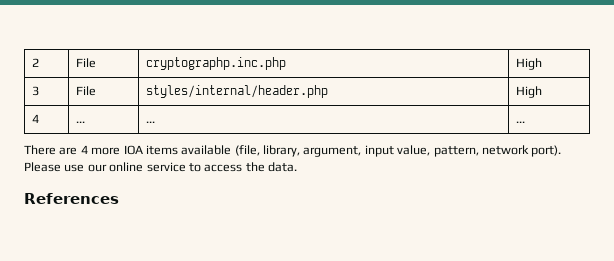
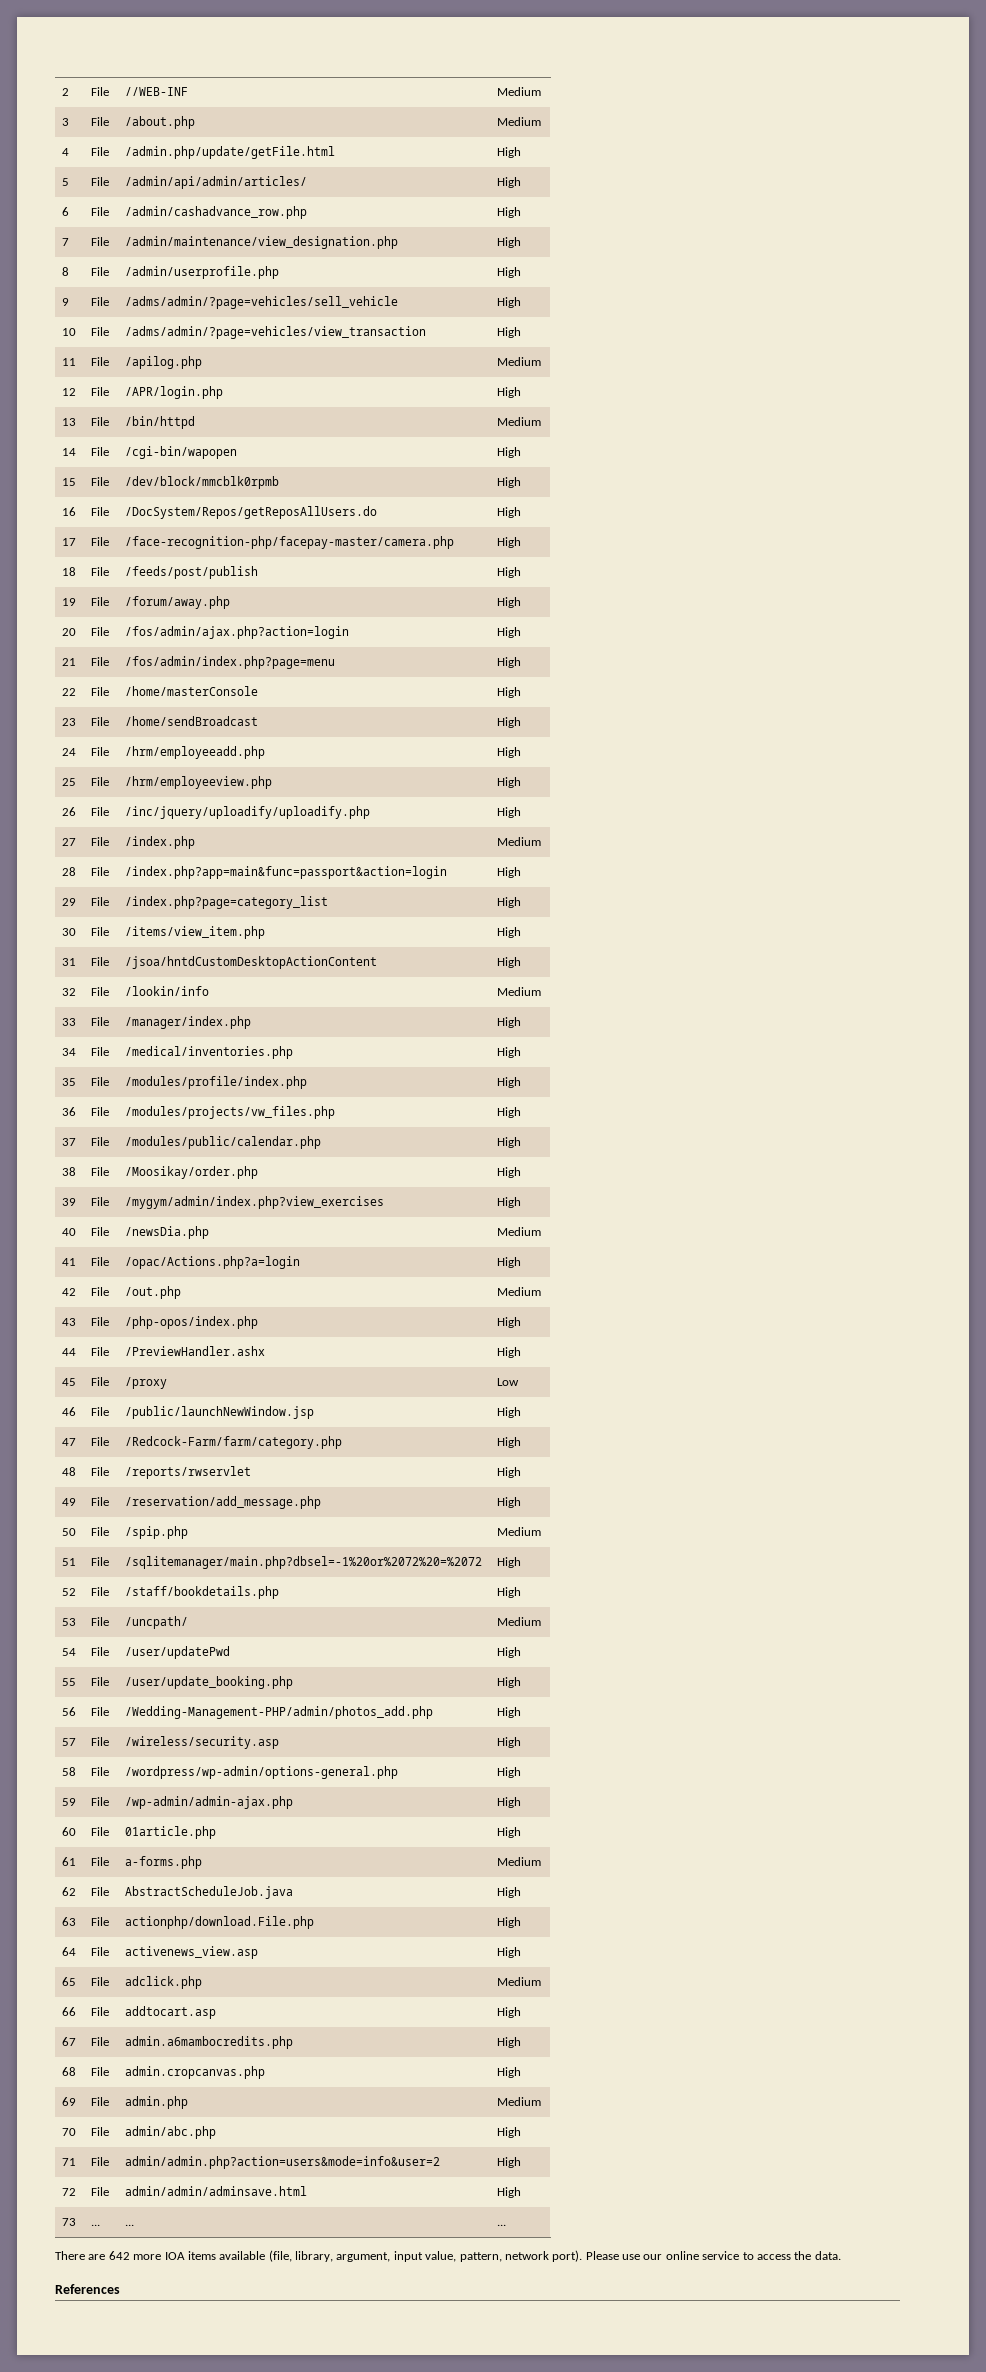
[146,57,287,70] [516,58,543,70] cryptographp.inc.php | High -> [125,87,189,96] [497,87,542,96] //WEB-INF | Medium
[146,85,329,98] [516,86,543,98] [32,114,40,123] styles/internal/header.php | High // 4 -> [125,116,196,129] [497,117,542,126] [62,148,70,156] [91,147,110,156] [125,146,336,159] [497,147,522,158] [62,178,70,186] [91,177,110,186] [125,176,308,189] [497,177,522,188] [62,207,70,216] [91,207,110,216] [125,206,308,219] [497,207,522,218] [62,238,70,246] [91,237,110,246] [125,236,399,249] [497,237,522,248] [62,267,70,276] [91,267,110,276] [125,266,280,279] [497,267,522,278] [62,298,70,306] [91,297,110,306] [125,296,399,309] [497,297,522,308] [62,328,77,336] [91,327,110,336] [125,326,427,339] [497,327,522,338] [62,358,77,366] [91,357,110,366] [125,356,203,369] [497,357,542,366] [62,388,77,396] [91,387,110,396] [125,386,224,399] [497,387,522,398] [62,418,77,426] [91,417,110,426] [125,416,196,429] [497,417,542,426] [62,448,77,456] [91,447,110,456] [125,446,238,459] [497,447,522,458] [62,478,77,486] [91,477,110,486] [125,476,280,489] [497,477,522,488] [62,507,77,516] [91,507,110,516] [125,506,378,519] [497,507,522,518] [62,538,77,546] [91,537,110,546] [125,536,455,549] [497,537,522,548] [62,567,77,576] [91,567,110,576] [125,566,259,579] [497,567,522,578] [62,598,77,606] [91,597,110,606] [125,596,231,609] [497,597,522,608] [62,628,77,636] [91,627,110,636] [125,626,350,639] [497,627,522,638] [62,658,77,666] [91,657,110,666] [125,656,336,669] [497,657,522,668] [62,688,77,696] [91,687,110,696] [125,686,259,696] [497,687,522,698] [62,718,77,726] [91,717,110,726] [125,716,259,726] [497,717,522,728] [62,748,77,756] [91,747,110,756] [125,746,266,759] [497,747,522,758] [62,778,77,786] [91,777,110,786] [125,776,273,789] [497,777,522,788] [62,807,77,816] [91,807,110,816] [125,806,371,819] [497,807,522,818] [62,838,77,846] [91,837,110,846] [125,836,196,849] [497,837,542,846] [62,867,77,876] [91,867,110,876] [125,866,448,879] [497,867,522,878] [62,898,77,906] [91,897,110,906] [125,896,329,909] [497,897,522,908] [62,928,77,936] [91,927,110,936] [125,926,266,939] [497,927,522,938] [62,958,77,966] [91,957,110,966] [125,956,378,969] [497,957,522,968] [62,988,77,996] [91,987,110,996] [125,986,210,996] [497,987,542,996] [62,1018,77,1026] [91,1017,110,1026] [125,1016,252,1029] [497,1017,522,1028] [62,1048,77,1056] [91,1047,110,1056] [125,1046,294,1059] [497,1047,522,1058] [62,1078,77,1086] [91,1077,110,1086] [125,1076,308,1089] [497,1077,522,1088] [62,1107,77,1116] [91,1107,110,1116] [125,1106,336,1119] [497,1107,522,1118] [62,1138,77,1146] [91,1137,110,1146] [125,1136,322,1149] [497,1137,522,1148] [62,1167,77,1176] [91,1167,110,1176] [125,1166,259,1179] [497,1167,522,1178] [62,1198,77,1206] [91,1197,110,1206] [125,1196,385,1209] [497,1197,522,1208] [62,1228,77,1236] [91,1227,110,1236] [125,1226,210,1239] [497,1227,542,1236] [62,1258,77,1266] [91,1257,110,1266] [125,1256,301,1269] [497,1257,522,1268] [62,1288,77,1296] [91,1287,110,1296] [125,1286,182,1299] [497,1287,542,1296] [62,1318,77,1326] [91,1317,110,1326] [125,1316,259,1329] [497,1317,522,1328] [62,1348,77,1356] [91,1347,110,1356] [125,1346,266,1356] [497,1347,522,1358] [62,1378,77,1386] [91,1377,110,1386] [125,1377,168,1389] [497,1378,520,1386] [62,1407,77,1416] [91,1407,110,1416] [125,1406,315,1419] [497,1407,522,1418] [62,1438,77,1446] [91,1437,110,1446] [125,1436,343,1449] [497,1437,522,1448] [62,1467,77,1476] [91,1467,110,1476] [125,1466,252,1479] [497,1467,522,1478] [62,1498,77,1506] [91,1497,110,1506] [125,1496,322,1509] [497,1497,522,1508] [62,1528,77,1536] [91,1527,110,1536] [125,1526,189,1539] [497,1527,542,1536] [62,1558,77,1566] [91,1557,110,1566] [125,1556,483,1569] [497,1557,522,1568] [62,1588,77,1596] [91,1587,110,1596] [125,1586,280,1599] [497,1587,522,1598] [62,1618,77,1626] [91,1617,110,1626] [125,1616,189,1629] [497,1617,542,1626] [62,1648,77,1656] [91,1647,110,1656] [125,1646,231,1659] [497,1647,522,1658] [62,1678,77,1686] [91,1677,110,1686] [125,1676,294,1689] [497,1677,522,1688] [62,1707,77,1716] [91,1707,110,1716] [125,1706,434,1719] [497,1707,522,1718] [62,1738,77,1746] [91,1737,110,1746] [125,1736,280,1749] [497,1737,522,1748] [62,1767,77,1776] [91,1767,110,1776] [125,1766,399,1779] [497,1767,522,1778] [62,1798,77,1806] [91,1797,110,1806] [125,1796,294,1809] [497,1797,522,1808] [62,1827,77,1836] [91,1827,110,1836] [125,1826,217,1839] [497,1827,522,1838] [62,1857,77,1866] [91,1857,110,1866] [125,1856,203,1869] [497,1857,542,1866] [62,1887,77,1896] [91,1887,110,1896] [125,1886,294,1899] [497,1887,522,1898] [62,1917,77,1926] [91,1917,110,1926] [125,1916,315,1929] [497,1917,522,1928] [62,1947,77,1956] [91,1947,110,1956] [125,1946,259,1959] [497,1947,522,1958] [62,1977,77,1986] [91,1977,110,1986] [125,1976,203,1989] [497,1977,542,1986] [62,2007,77,2016] [91,2007,110,2016] [125,2006,217,2019] [497,2007,522,2018] [62,2037,77,2046] [91,2037,110,2046] [125,2036,294,2049] [497,2037,522,2048] [62,2067,77,2076] [91,2067,110,2076] [125,2066,266,2079] [497,2067,522,2078] [62,2097,77,2106] [91,2097,110,2106] [125,2096,189,2109] [497,2097,542,2106] [62,2128,77,2136] [91,2127,110,2136] [125,2126,217,2139] [497,2127,522,2138] [62,2158,77,2166] [91,2157,110,2166] [125,2156,441,2169] [497,2157,522,2168] [62,2188,77,2196] [91,2187,110,2196] [125,2186,308,2196] [497,2187,522,2198] [62,2218,77,2226] /about.php | Medium // 4 | File | /admin.php/update/getFile.html | High // 5 | File | /admin/api/admin/articles/ | High // 6 | File | /admin/cashadvance_row.php | High // 7 | File | /admin/maintenance/view_designation.php | High // 8 | File | /admin/userprofile.php | High // 9 | File | /adms/admin/?page=vehicles/sell_vehicle | High // 10 | File | /adms/admin/?page=vehicles/view_transaction | High // 11 | File | /apilog.php | Medium // 12 | File | /APR/login.php | High // 13 | File | /bin/httpd | Medium // 14 | File | /cgi-bin/wapopen | High // 15 | File | /dev/block/mmcblk0rpmb | High // 16 | File | /DocSystem/Repos/getReposAllUsers.do | High // 17 | File | /face-recognition-php/facepay-master/camera.php | High // 18 | File | /feeds/post/publish | High // 19 | File | /forum/away.php | High // 20 | File | /fos/admin/ajax.php?action=login | High // 21 | File | /fos/admin/index.php?page=menu | High // 22 | File | /home/masterConsole | High // 23 | File | /home/sendBroadcast | High // 24 | File | /hrm/employeeadd.php | High // 25 | File | /hrm/employeeview.php | High // 26 | File | /inc/jquery/uploadify/uploadify.php | High // 27 | File | /index.php | Medium // 28 | File | /index.php?app=main&func=passport&action=login | High // 29 | File | /index.php?page=category_list | High // 30 | File | /items/view_item.php | High // 31 | File | /jsoa/hntdCustomDesktopActionContent | High // 32 | File | /lookin/info | Medium // 33 | File | /manager/index.php | High // 34 | File | /medical/inventories.php | High // 35 | File | /modules/profile/index.php | High // 36 | File | /modules/projects/vw_files.php | High // 37 | File | /modules/public/calendar.php | High // 38 | File | /Moosikay/order.php | High // 39 | File | /mygym/admin/index.php?view_exercises | High // 40 | File | /newsDia.php | Medium // 41 | File | /opac/Actions.php?a=login | High // 42 | File | /out.php | Medium // 43 | File | /php-opos/index.php | High // 44 | File | /PreviewHandler.ashx | High // 45 | File | /proxy | Low // 46 | File | /public/launchNewWindow.jsp | High // 47 | File | /Redcock-Farm/farm/category.php | High // 48 | File | /reports/rwservlet | High // 49 | File | /reservation/add_message.php | High // 50 | File | /spip.php | Medium // 51 | File | /sqlitemanager/main.php?dbsel=-1%20or%2072%20=%2072 | High // 52 | File | /staff/bookdetails.php | High // 53 | File | /uncpath/ | Medium // 54 | File | /user/updatePwd | High // 55 | File | /user/update_booking.php | High // 56 | File | /Wedding-Management-PHP/admin/photos_add.php | High // 57 | File | /wireless/security.asp | High // 58 | File | /wordpress/wp-admin/options-general.php | High // 59 | File | /wp-admin/admin-ajax.php | High // 60 | File | 01article.php | High // 61 | File | a-forms.php | Medium // 62 | File | AbstractScheduleJob.java | High // 63 | File | actionphp/download.File.php | High // 64 | File | activenews_view.asp | High // 65 | File | adclick.php | Medium // 66 | File | addtocart.asp | High // 67 | File | admin.a6mambocredits.php | High // 68 | File | admin.cropcanvas.php | High // 69 | File | admin.php | Medium // 70 | File | admin/abc.php | High // 71 | File | admin/admin.php?action=users&mode=info&user=2 | High // 72 | File | admin/admin/adminsave.html | High // 73
[80,145,88,154] 4 -> [108,2251,130,2260] 642

